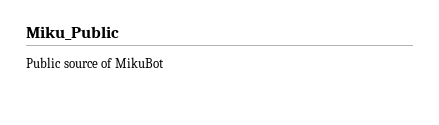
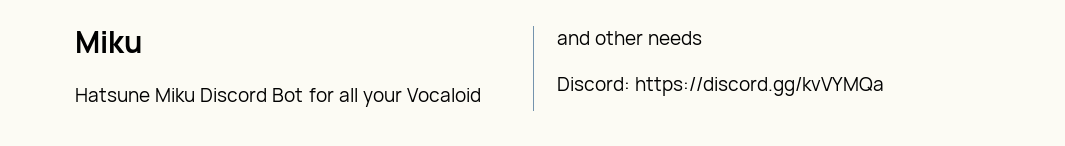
[26,26,119,40] [26,57,164,68] Miku_Public // Public source of MikuBot -> [75,31,142,53] [75,88,481,107] [557,31,703,45] [557,77,885,96] Miku // Hatsune Miku Discord Bot for all your Vocaloid and other needs // Discord: https://discord.gg/kvVYMQa

